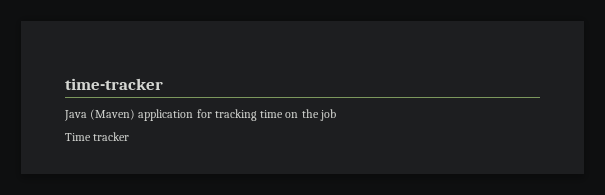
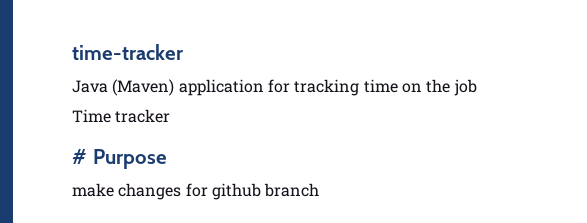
(130, 136) none -> [72,149,167,169] [72,183,320,200] // # Purpose // make changes for github branch

